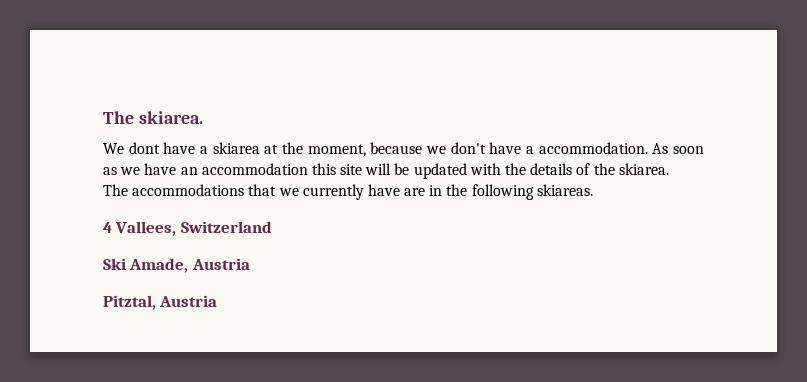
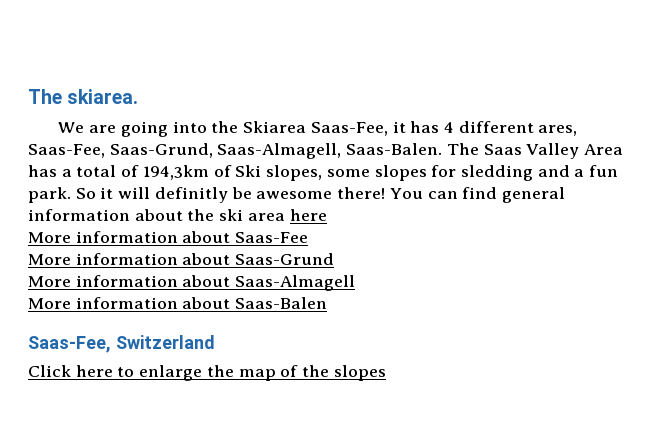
[128,142,704,157] [103,163,669,179] [103,184,593,200] [103,221,272,236] [103,258,250,273] [103,295,218,310] dont have a skiarea at the moment, because we don't have a accommodation. As soon as we have an accommodation this site will be updated with the details of the skiarea. // The accommodations that we currently have are in the following skiareas. // 4 Vallees, Switzerland // Ski Amade, Austria // Pitztal, Austria -> [89,121,578,137] [28,143,624,159] [28,165,619,181] [28,187,565,203] [28,209,327,221] [28,231,309,243] [28,253,335,265] [28,275,356,291] [28,297,328,309] [28,335,215,353] [28,365,386,381] are going into the Skiarea Saas-Fee, it has 4 different ares, Saas-Fee, Saas-Grund, Saas-Almagell, Saas-Balen. The Saas Valley Area has a total of 194,3km of Ski slopes, some slopes for sledding and a fun park. So it will definitly be awesome there! You can find general information about the ski area here // More information about Saas-Fee // More information about Saas-Grund // More information about Saas-Almagell // More information about Saas-Balen // Saas-Fee, Switzerland // Click here to enlarge the map of the slopes

